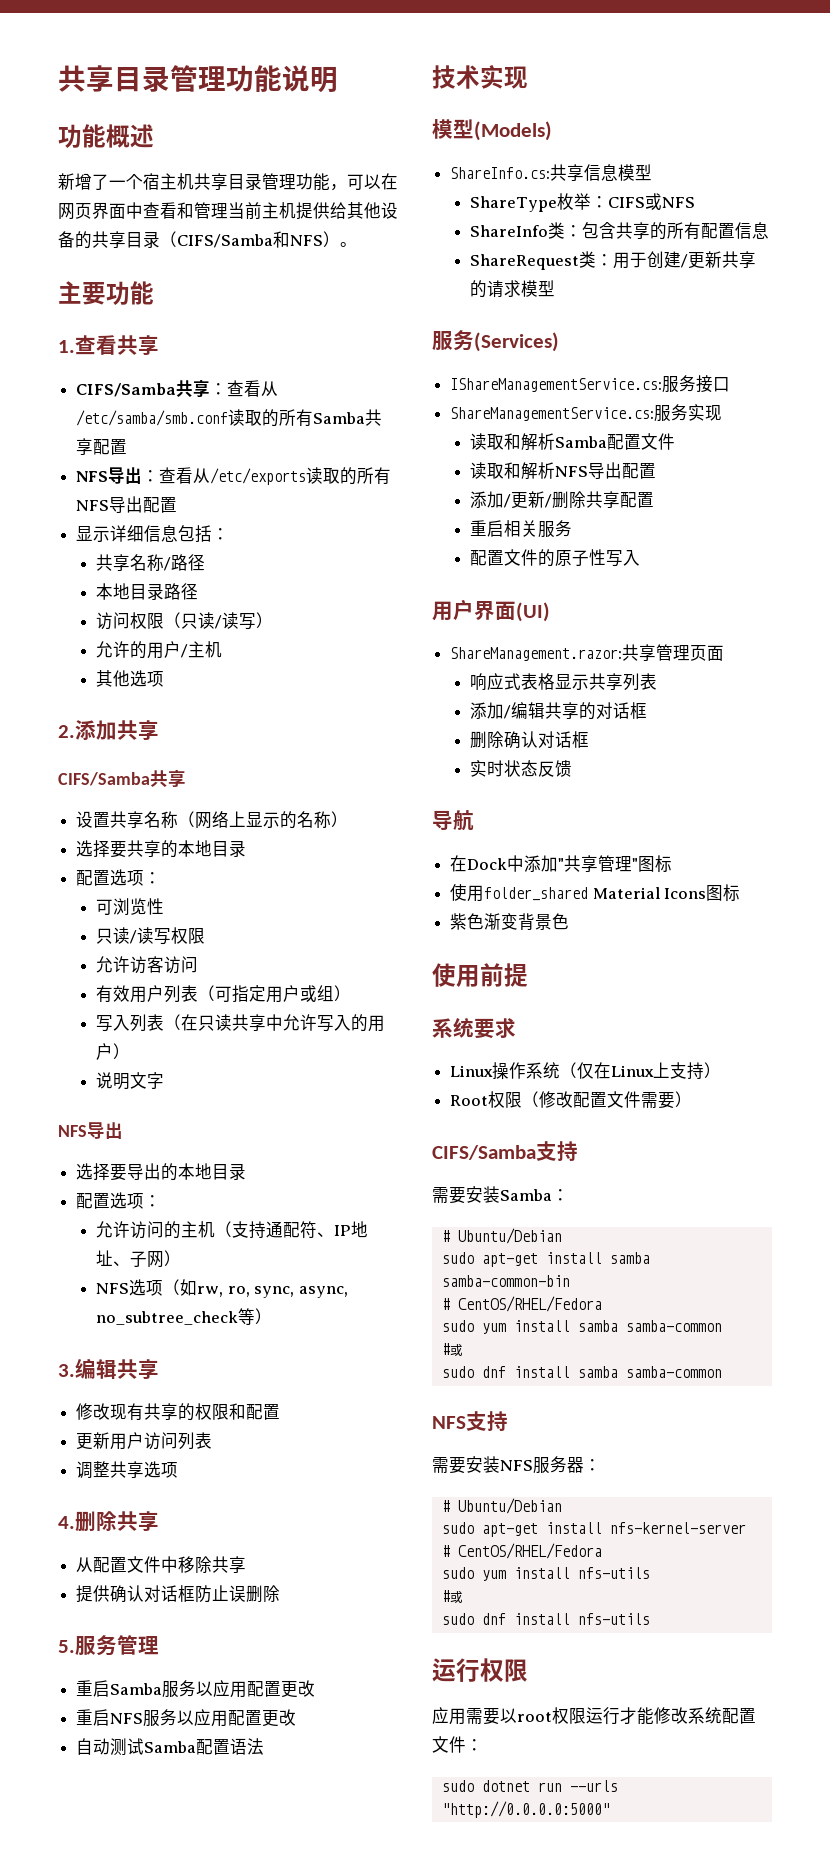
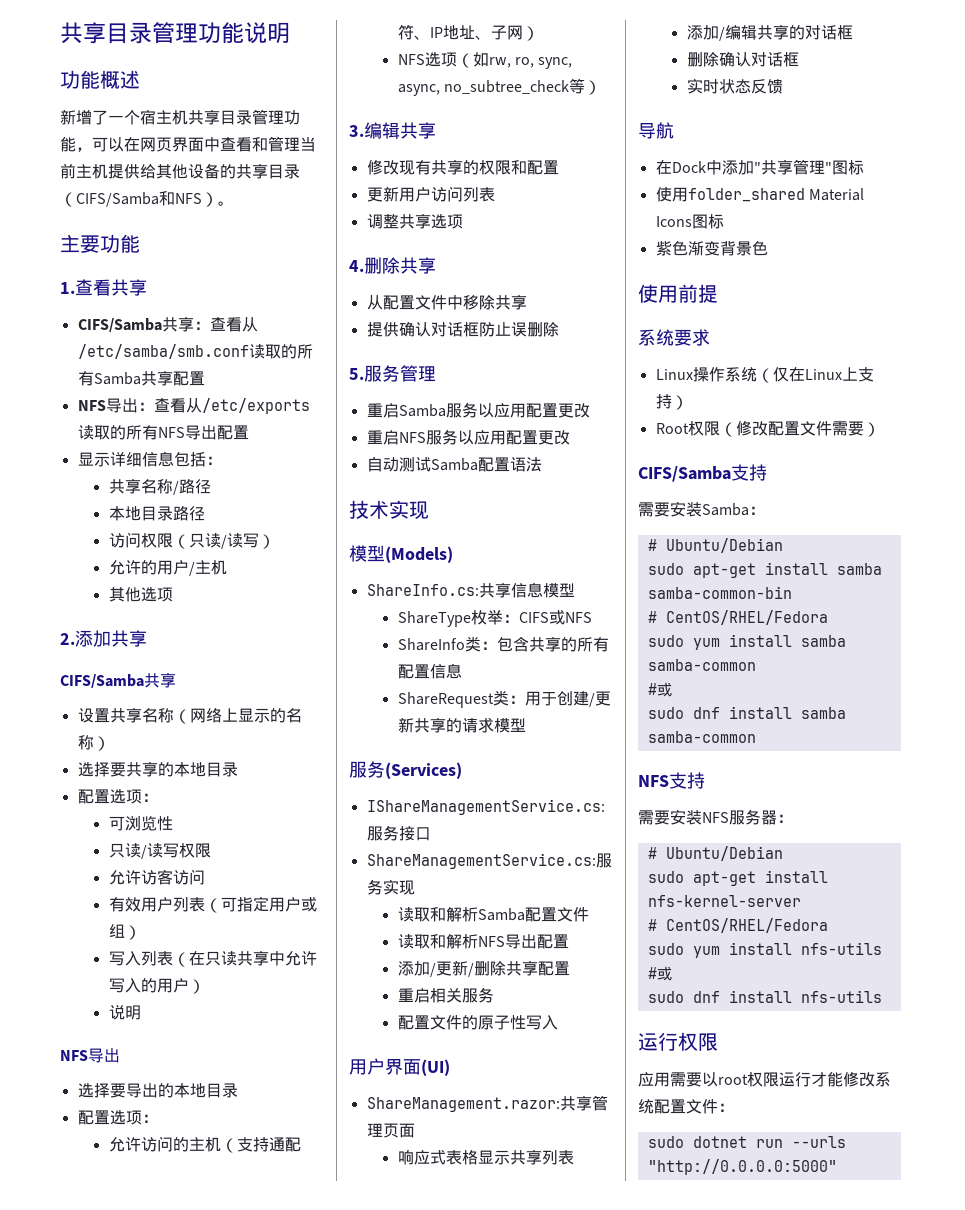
[130,1072,165,1089] 文字 -> (141, 1012) none

